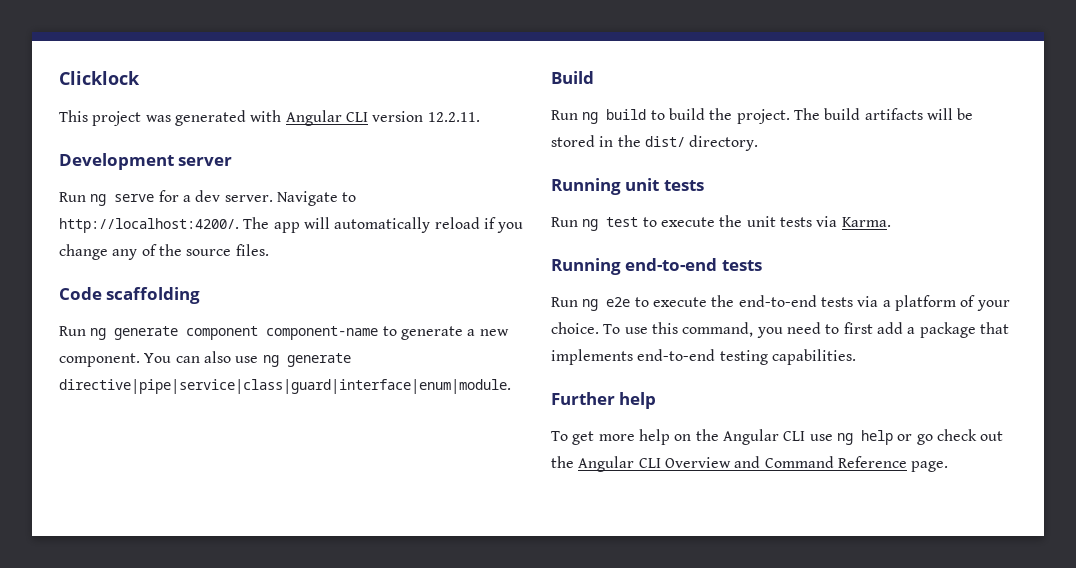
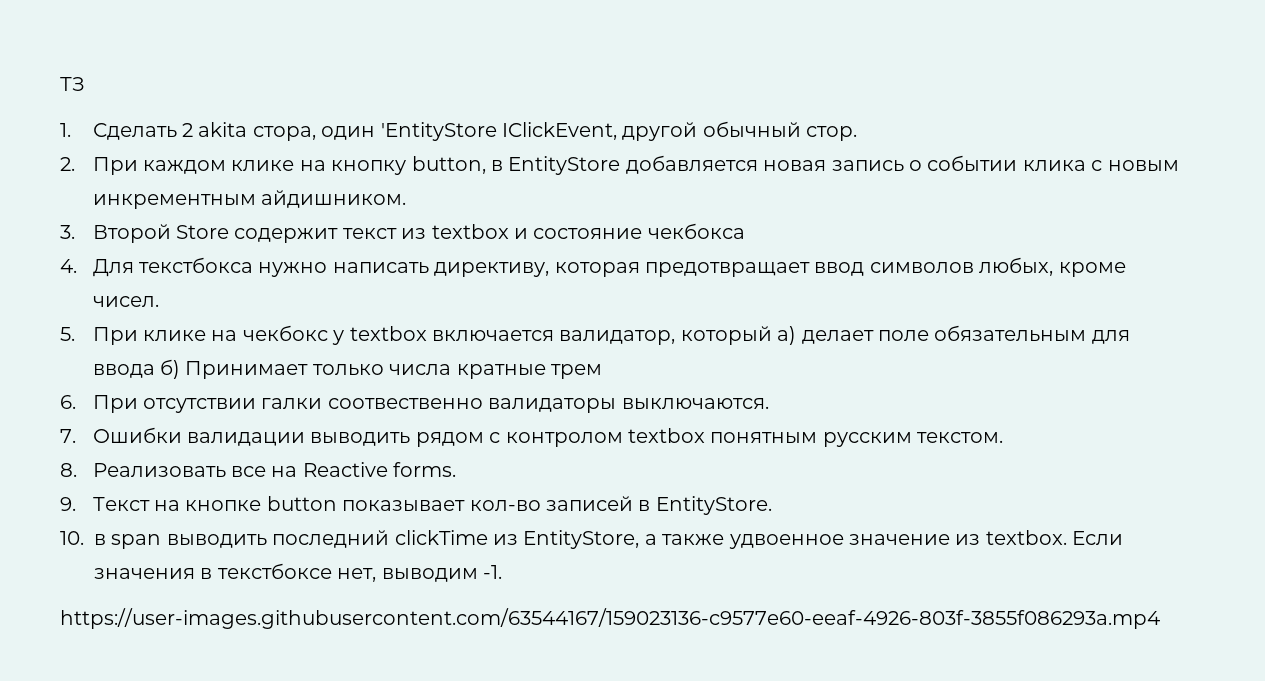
[59,71,140,85] [59,110,480,126] [59,153,233,170] [59,190,357,206] [59,217,524,233] [59,244,269,260] [59,287,201,304] [59,326,509,340] [59,351,351,367] [59,379,511,394] [551,71,594,84] [551,108,974,124] [551,135,759,151] [551,178,704,195] [551,215,891,231] [551,258,762,275] [551,295,1010,311] [551,322,1009,338] [551,349,856,365] [551,392,657,409] [551,429,1004,445] [551,456,949,472] Clicklock // This project was generated with Angular CLI version 12.2.11. // Development server // Run ng serve for a dev server. Navigate to http://localhost:4200/. The app will automatically reload if you change any of the source files. // Code scaffolding // Run ng generate component component-name to generate a new component. You can also use ng generate directive|pipe|service|class|guard|interface|enum|module. // Build // Run ng build to build the project. The build artifacts will be stored in the dist/ directory. // Running unit tests // Run ng test to execute the unit tests via Karma. // Running end-to-end tests // Run ng e2e to execute the end-to-end tests via a platform of your choice. To use this command, you need to first add a package that implements end-to-end testing capabilities. // Further help // To get more help on the Angular CLI use ng help or go check out the Angular CLI Overview and Command Reference page. -> [60,77,85,91] [60,121,858,141] [60,155,1179,175] [92,190,406,209] [60,223,745,243] [60,257,1126,277] [92,296,159,307] [60,325,1130,345] [92,359,602,379] [60,395,769,413] [60,427,1004,447] [60,462,457,478] [60,496,772,515] [60,530,1124,549] [94,563,502,582] [60,608,1160,629] ТЗ // 1. Сделать 2 akita стора, один 'EntityStore IClickEvent, другой обычный стор. // 2. При каждом клике на кнопку button, в EntityStore добавляется новая запись о событии клика с новым инкрементным айдишником. // 3. Второй Store содержит текст из textbox и состояние чекбокса // 4. Для текстбокса нужно написать директиву, которая предотвращает ввод символов любых, кроме чисел. // 5. При клике на чекбокс у textbox включается валидатор, который а) делает поле обязательным для ввода б) Принимает только числа кратные трем // 6. При отсутствии галки соотвественно валидаторы выключаются. // 7. Ошибки валидации выводить рядом с контролом textbox понятным русским текстом. // 8. Реализовать все на Reactive forms. // 9. Текст на кнопке button показывает кол-во записей в EntityStore. // 10. в span выводить последний clickTime из EntityStore, а также удвоенное значение из textbox. Если значения в текстбоксе нет, выводим -1. // https://user-images.githubusercontent.com/63544167/159023136-c9577e60-eeaf-4926-803f-3855f086293a.mp4

